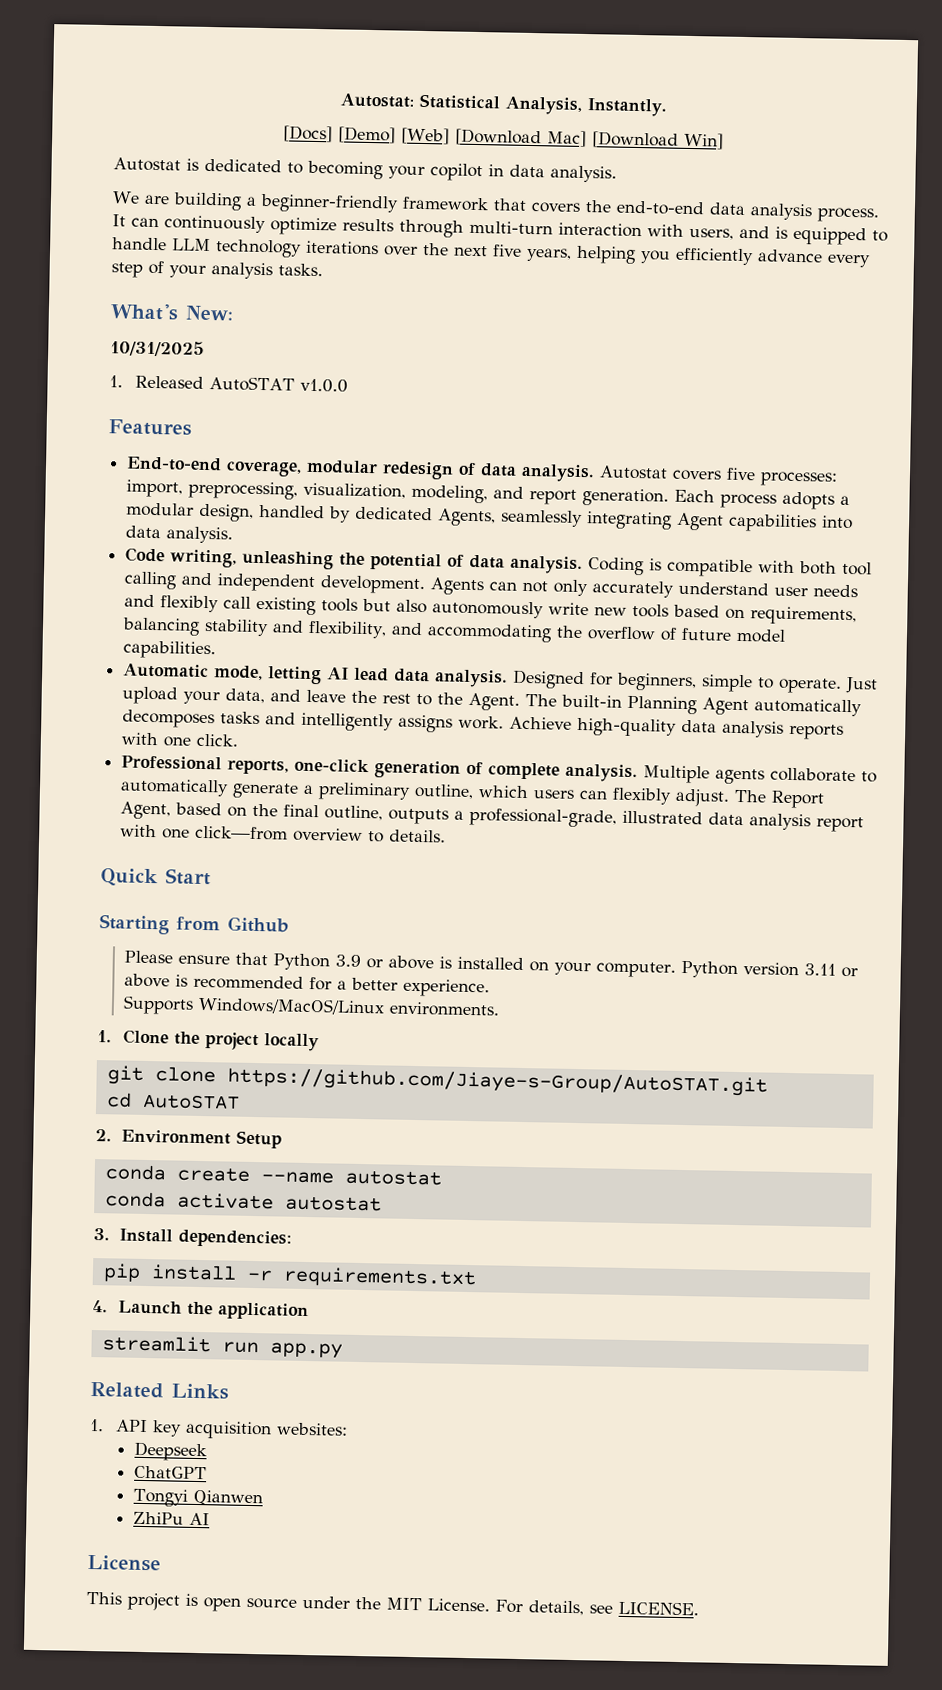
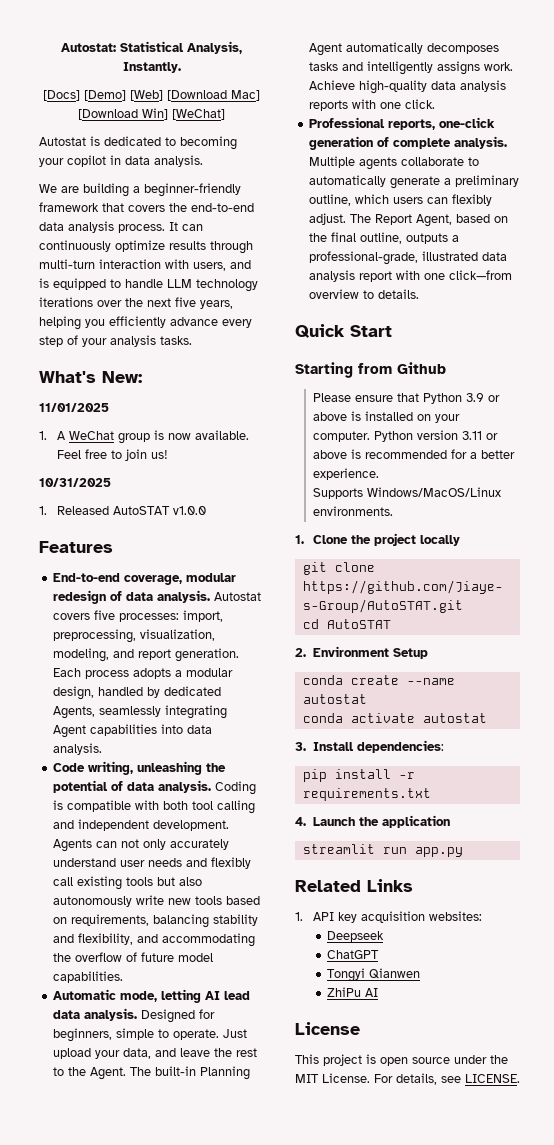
(724, 141) none -> [172,109,225,120] [WeChat]
(234, 313) none -> [39,403,109,412] [39,430,250,444] [57,449,169,461] // 11/01/2025 // 1. A WeChat group is now available. Feel free to join us!

